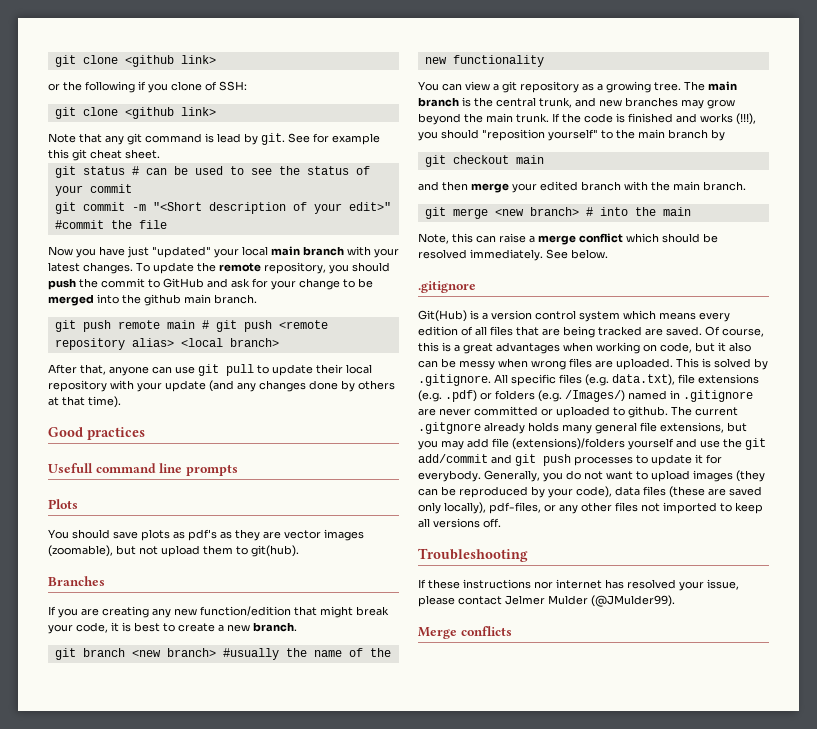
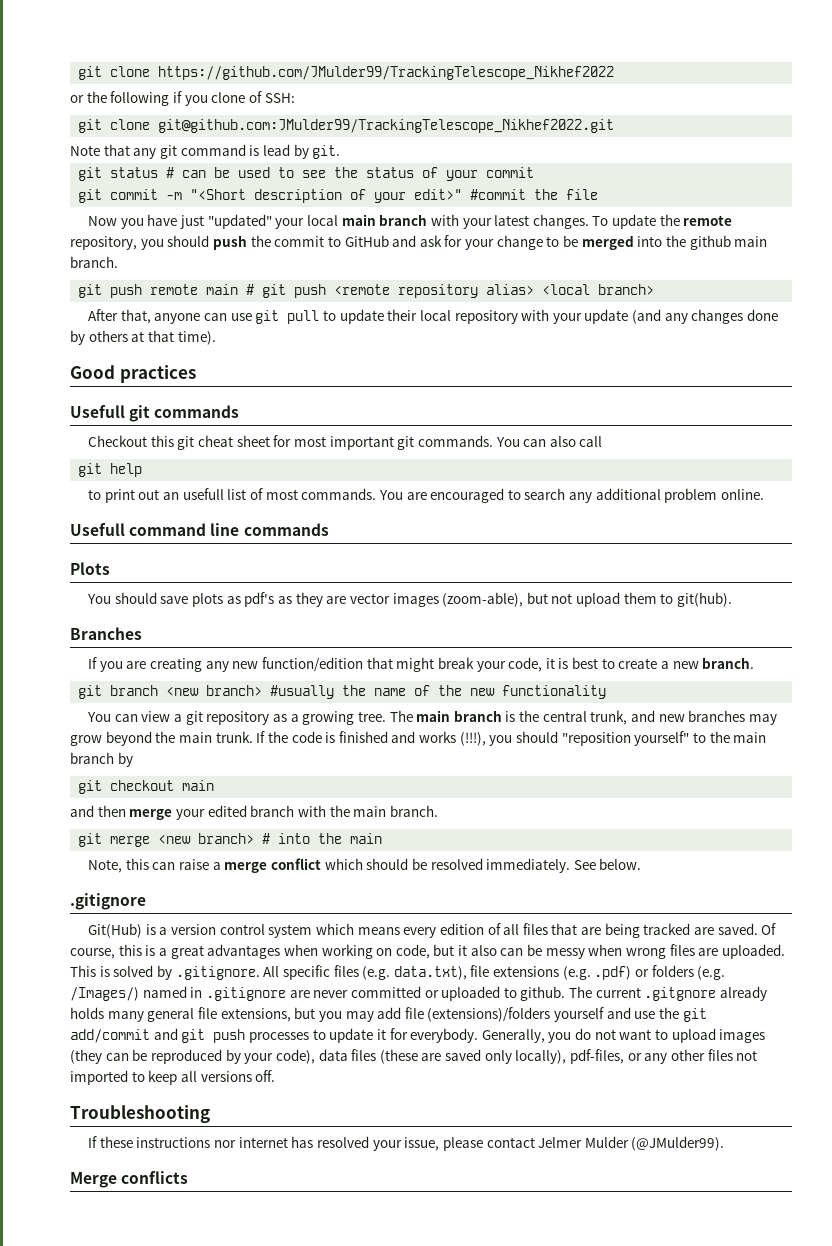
[54,55,216,67] git clone <github link> -> [78,66,615,80] git clone https://github.com/JMulder99/TrackingTelescope_Nikhef2022
[124,107,216,119] <github link> -> [158,119,615,133] git@github.com:JMulder99/TrackingTelescope_Nikhef2022.git
[288,133,380,145] [48,149,160,161] See for example this git cheat sheet. -> (341, 152) none
(145, 433) none -> [70,405,240,422] [88,435,603,450] [78,463,143,477] [88,488,765,503] // Usefull git commands // Checkout this git cheat sheet for most important git commands. You can also call // git help // to print out an usefull list of most commands. You are encouraged to search any additional problem online.
[185,464,238,476] prompts -> [243,523,329,536] commands
[48,545,113,557] (zoomable), -> [442,592,524,607] (zoom-able),

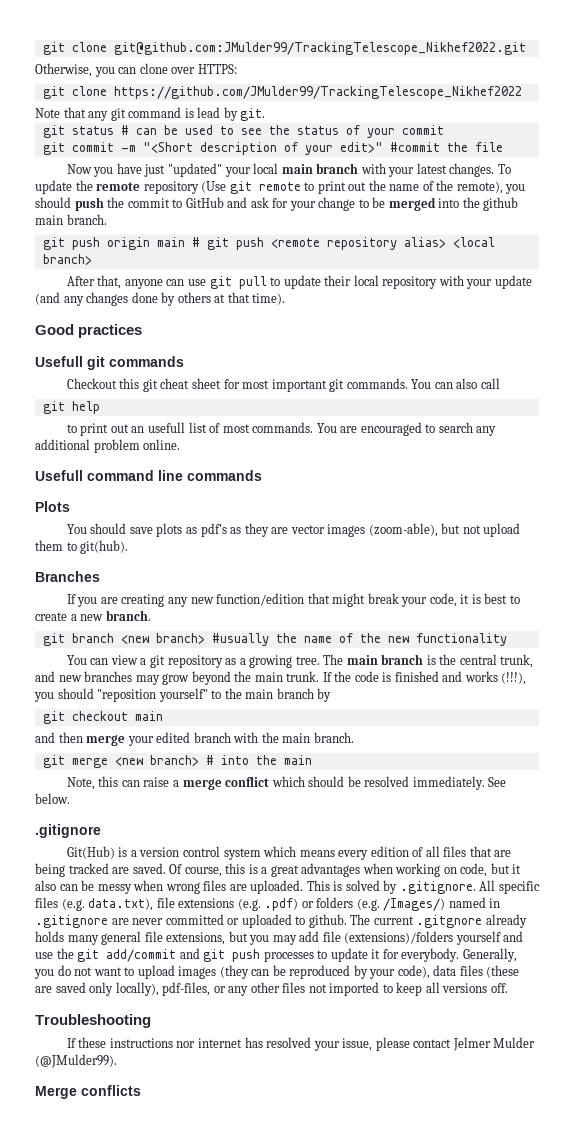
[78,66,615,80] [70,91,295,106] [78,119,615,133] git clone https://github.com/JMulder99/TrackingTelescope_Nikhef2022 // or the following if you clone of SSH: // git clone git@github.com:JMulder99/TrackingTelescope_Nikhef2022.git -> [42,42,526,55] [35,63,237,77] [42,86,522,99] git clone git@github.com:JMulder99/TrackingTelescope_Nikhef2022.git // Otherwise, you can clone over HTTPS: // git clone https://github.com/JMulder99/TrackingTelescope_Nikhef2022
[70,236,137,250] repository, -> [143,180,503,194] repository (Use git remote to print out the name of the remote),
[150,284,199,295] remote -> [106,237,150,250] origin

